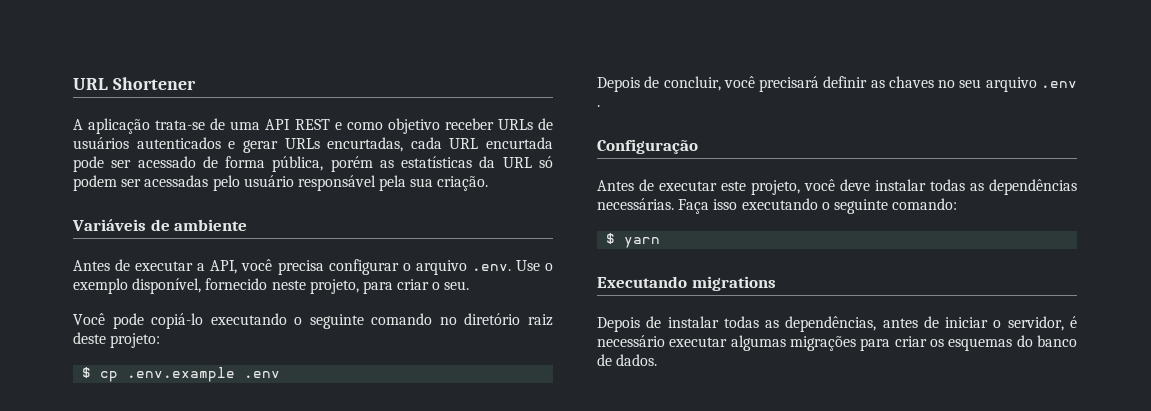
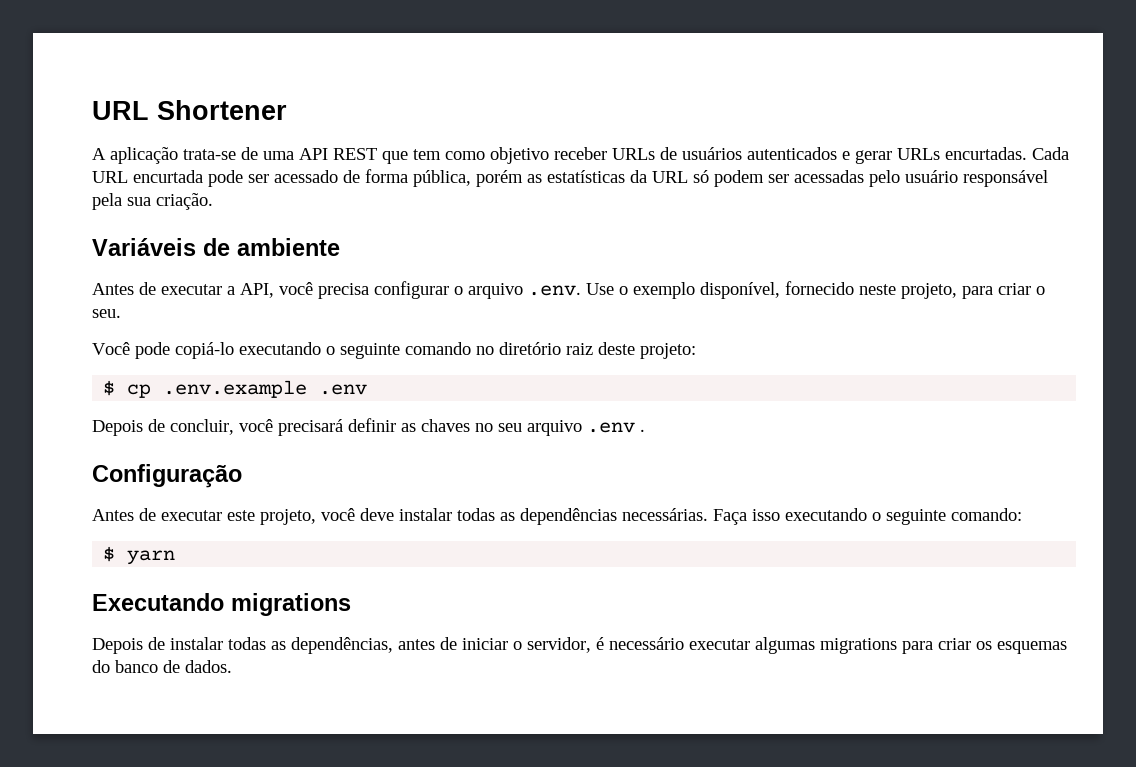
[334,122,342,130] e -> [382,149,441,164] que tem
[327,137,442,152] encurtadas, cada -> [945,147,1069,160] encurtadas. Cada
[790,336,856,351] migrações -> [820,638,897,654] migrations

